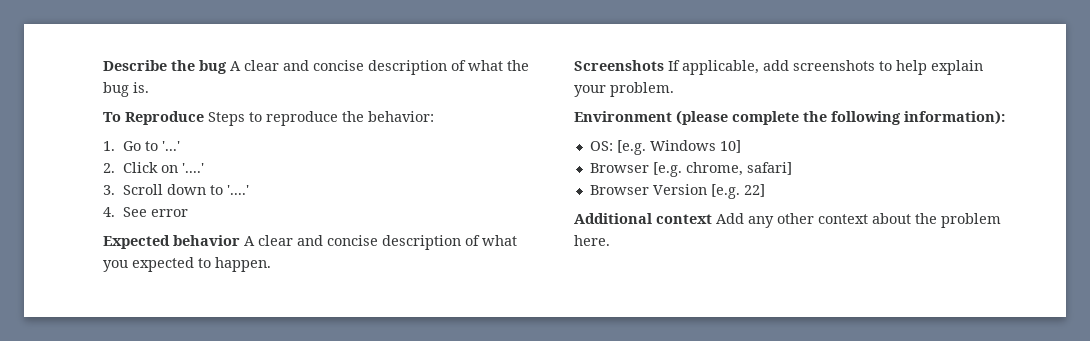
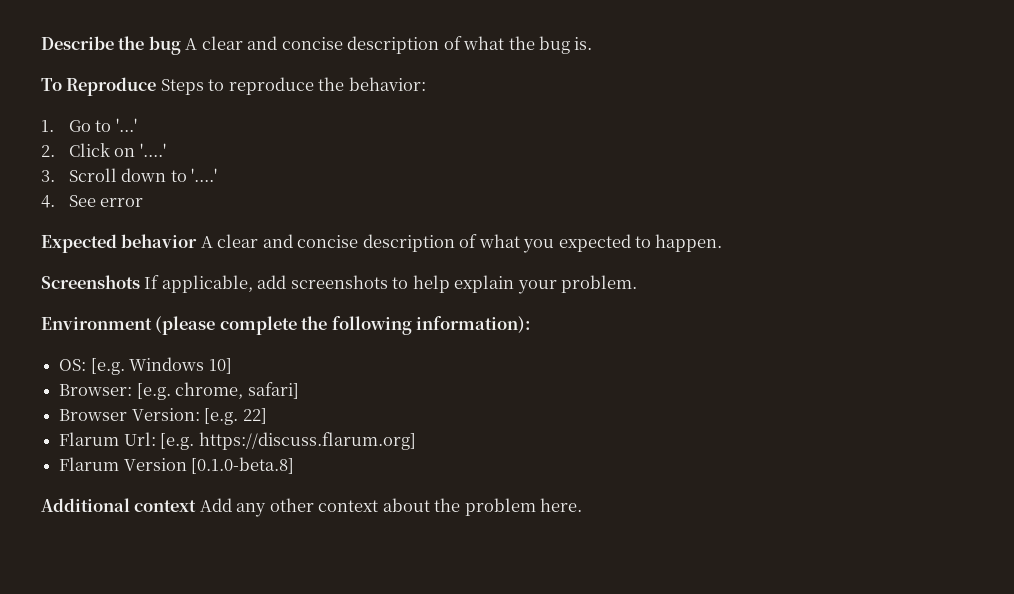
[589,163,649,173] Browser -> [59,384,133,396] Browser:
[652,184,707,195] Version -> [131,408,200,421] Version:
(765, 190) none -> [59,432,416,450] [59,457,295,474] // Flarum Url: [e.g. https://discuss.flarum.org] // Flarum Version [0.1.0-beta.8]

